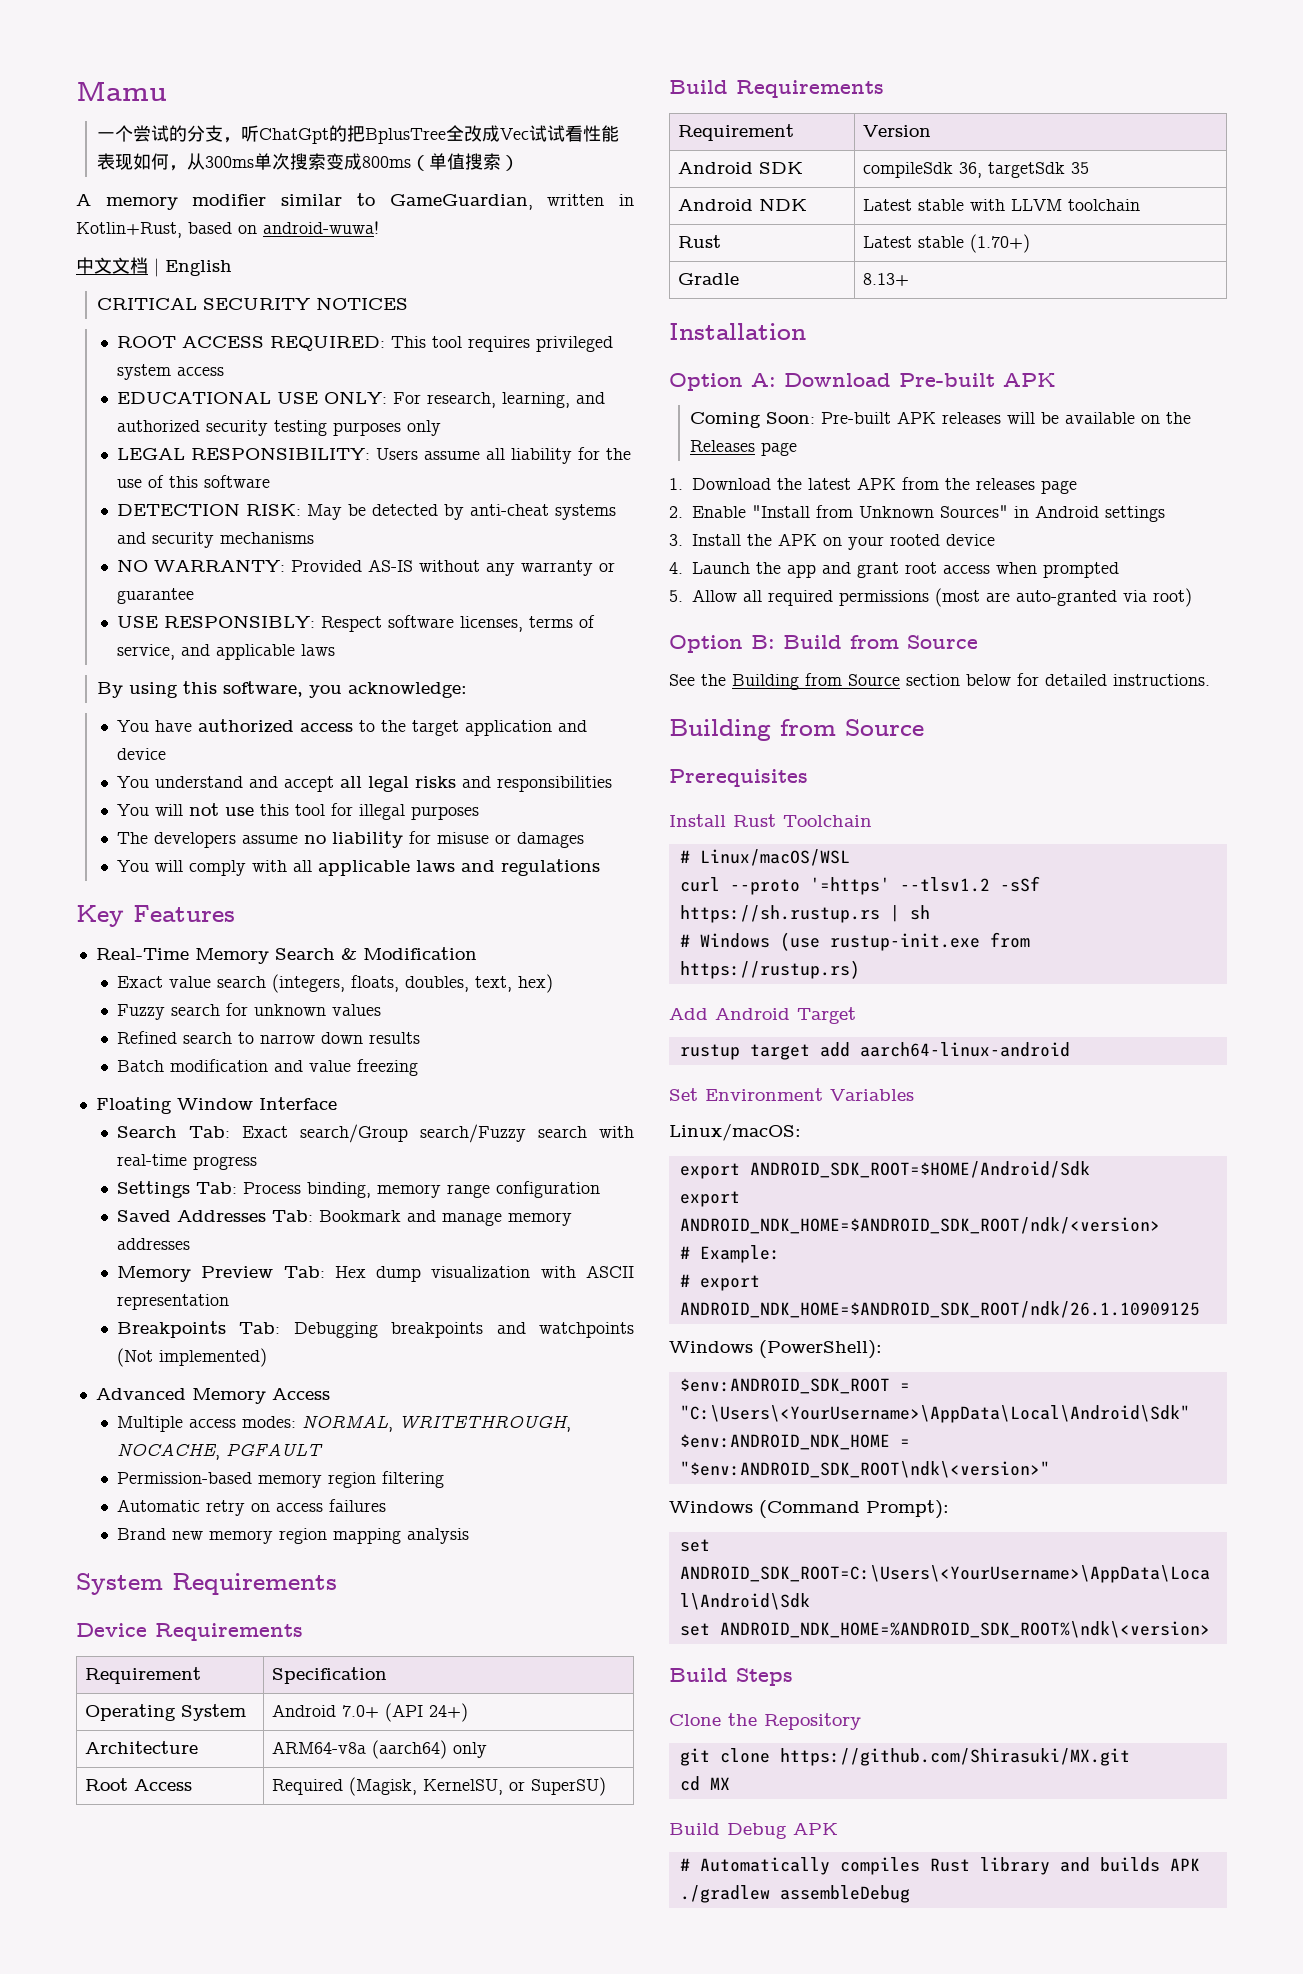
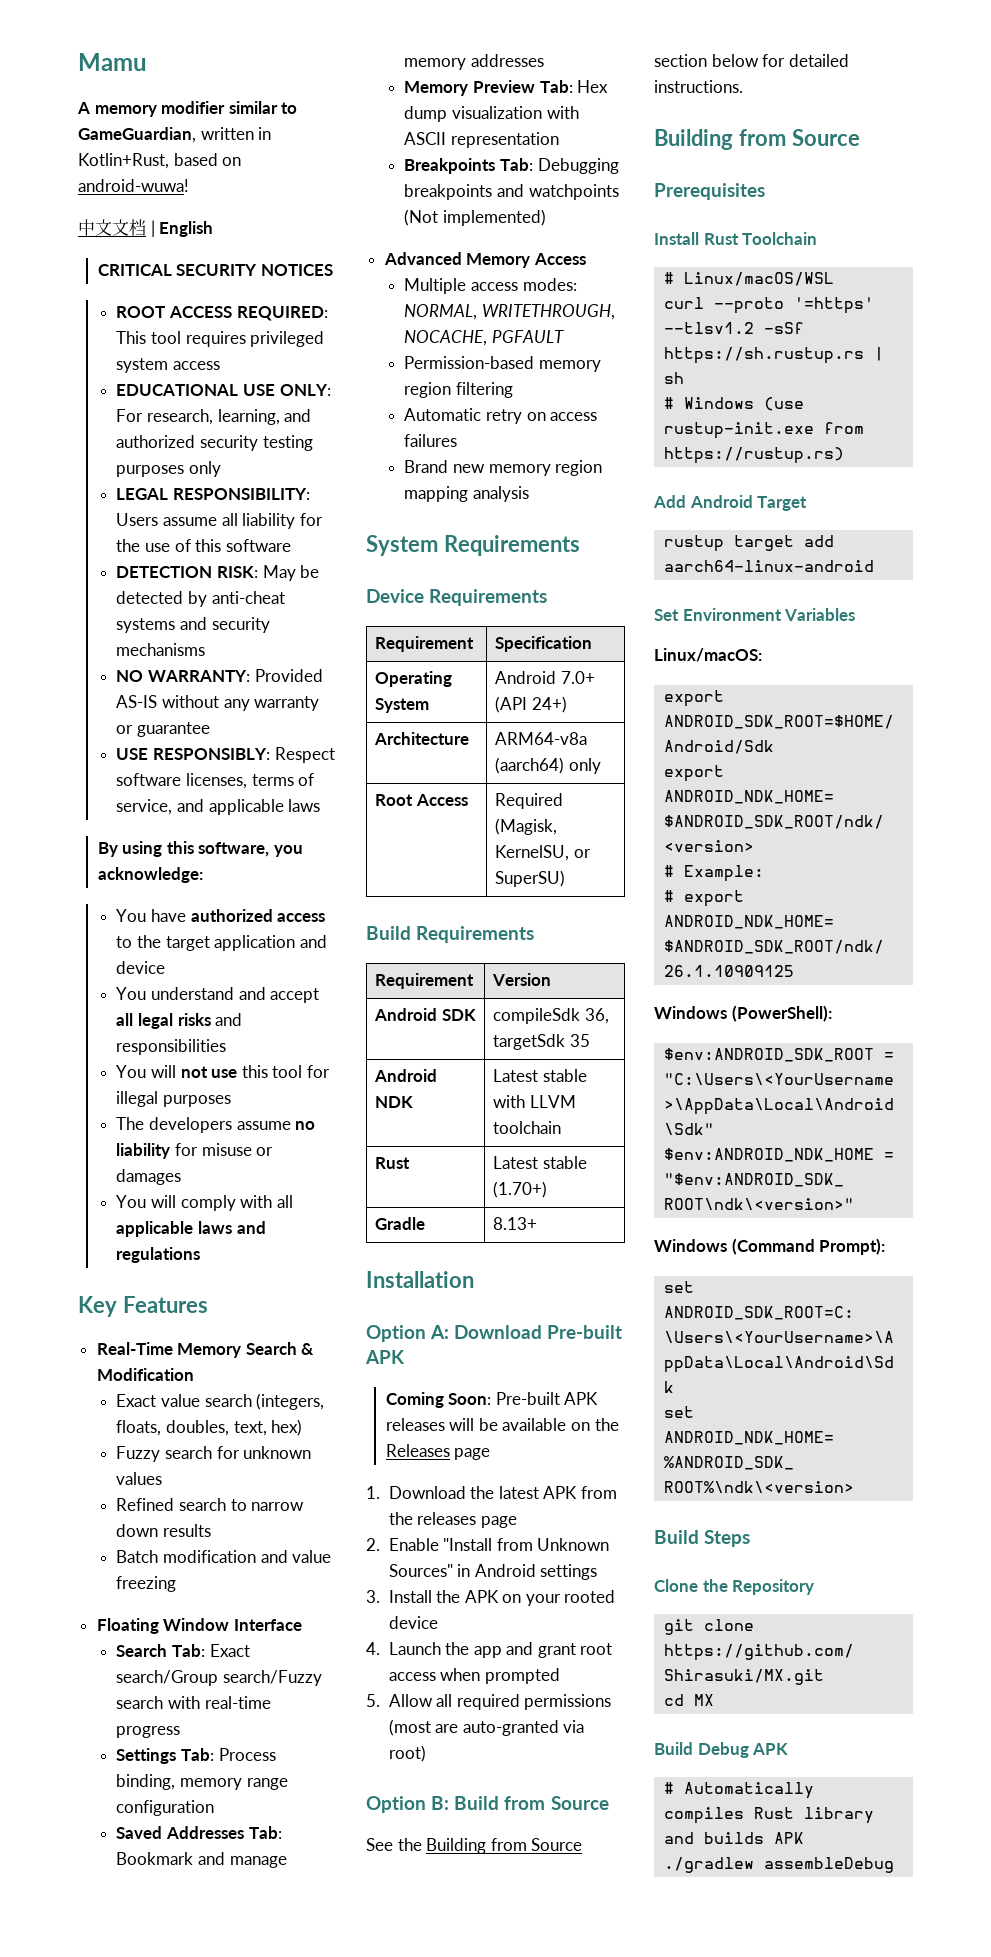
[97,125,620,144] [97,153,520,171] // 一个尝试的分支，听ChatGpt的把BplusTree全改成Vec试试看性能表现如何，从300ms单次搜索变成800ms（单值搜索） -> (147, 62) none

